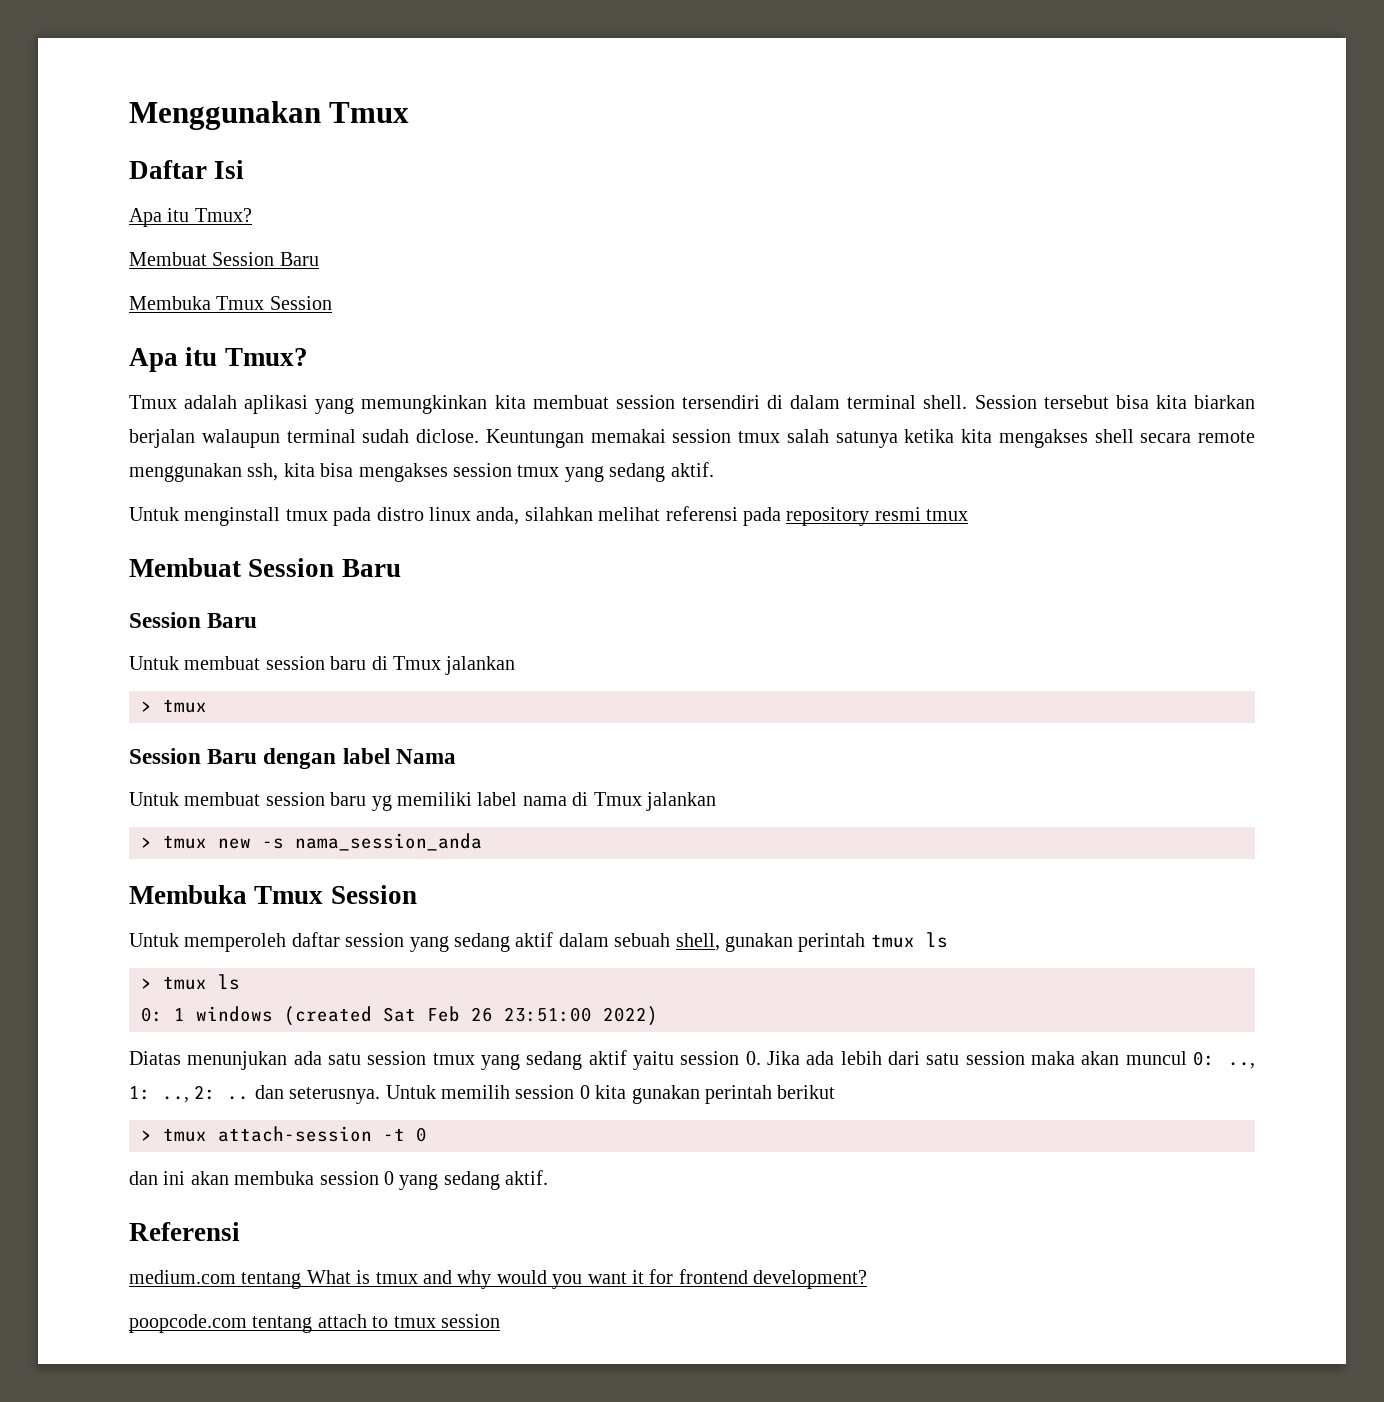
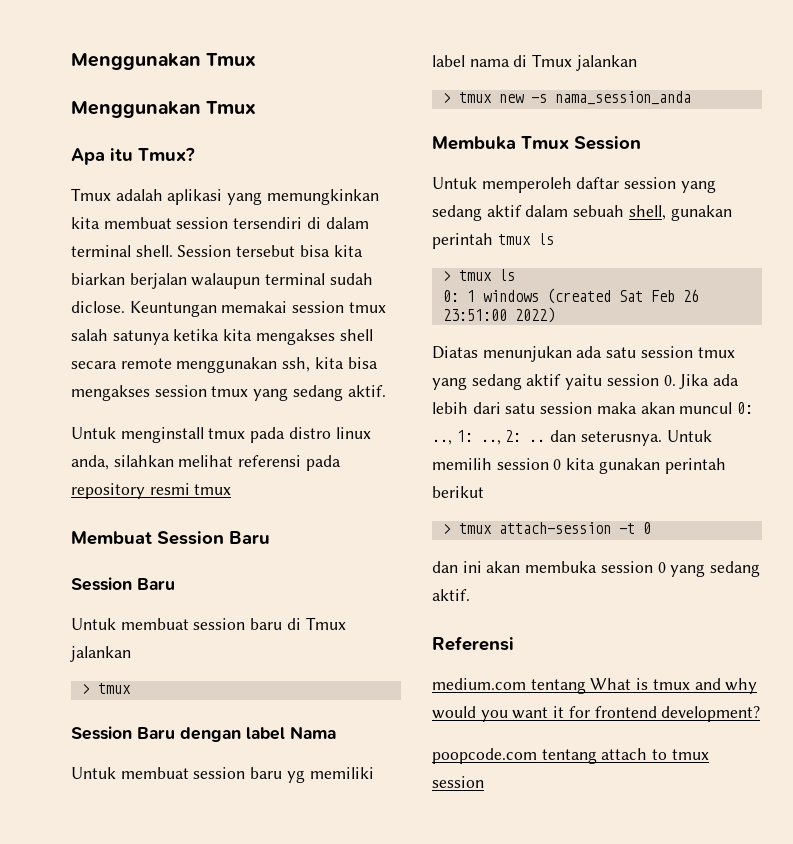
[129,101,410,130] [129,160,245,179] [129,208,252,227] [129,252,319,266] [129,296,332,310] Menggunakan Tmux // Daftar Isi // Apa itu Tmux? // Membuat Session Baru // Membuka Tmux Session -> [71,53,257,70] [71,101,257,118] Menggunakan Tmux // Menggunakan Tmux

